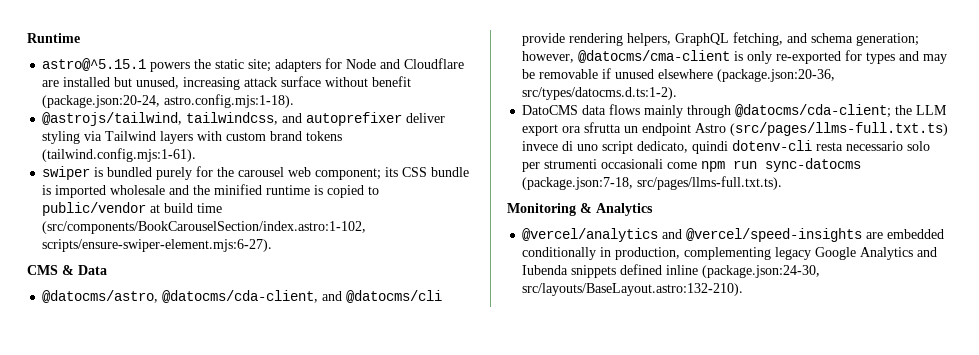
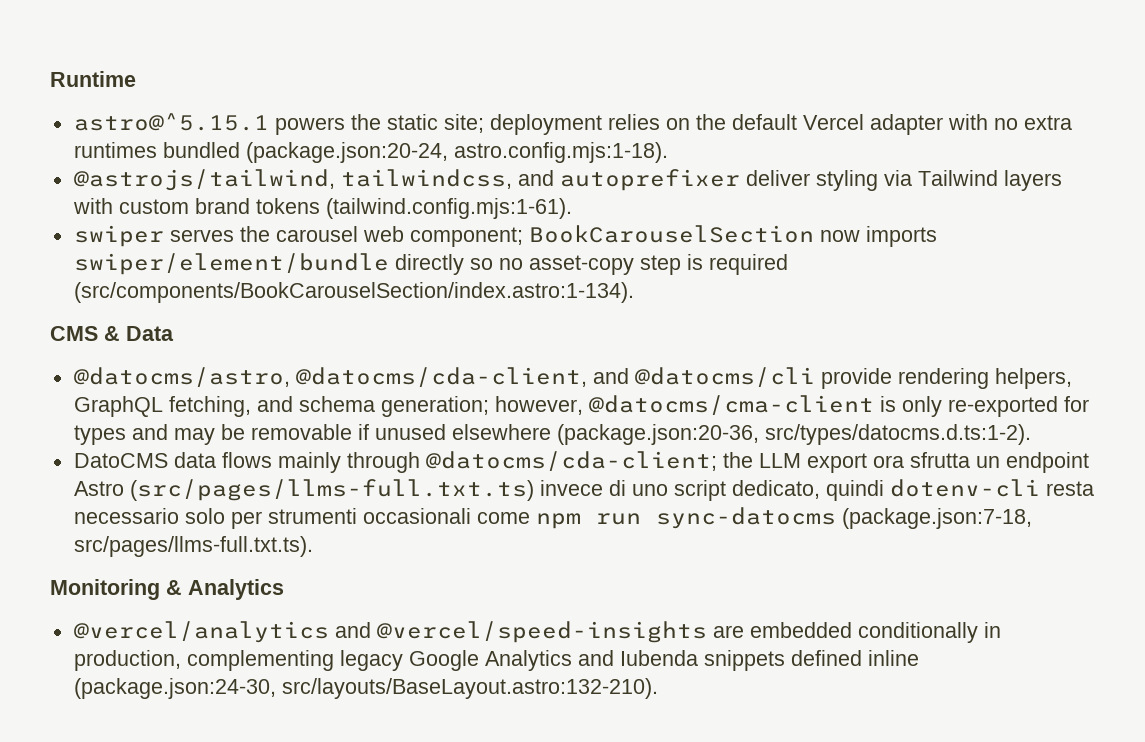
[275,58,465,72] [42,76,412,90] adapters for Node and Cloudflare are installed but unused, increasing attack surface without benefit -> [489,114,1072,135] [73,142,240,158] deployment relies on the default Vercel adapter with no extra runtimes bundled
[94,166,470,180] [42,184,380,198] [42,202,223,216] [42,221,367,234] [42,239,273,252] is bundled purely for the carousel web component; its CSS bundle is imported wholesale and the minified runtime is copied to public/vendor at build time (src/components/BookCarouselSection/index.astro:1-102, scripts/ensure-swiper-element.mjs:6-27). -> [169,225,937,247] [73,253,788,275] [73,282,634,303] serves the carousel web component; BookCarouselSection now imports swiper/element/bundle directly so no asset-copy step is required (src/components/BookCarouselSection/index.astro:1-134).

